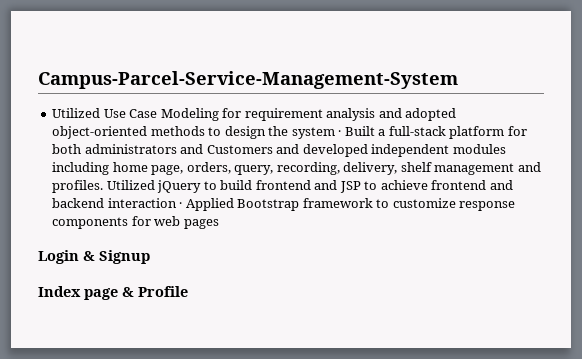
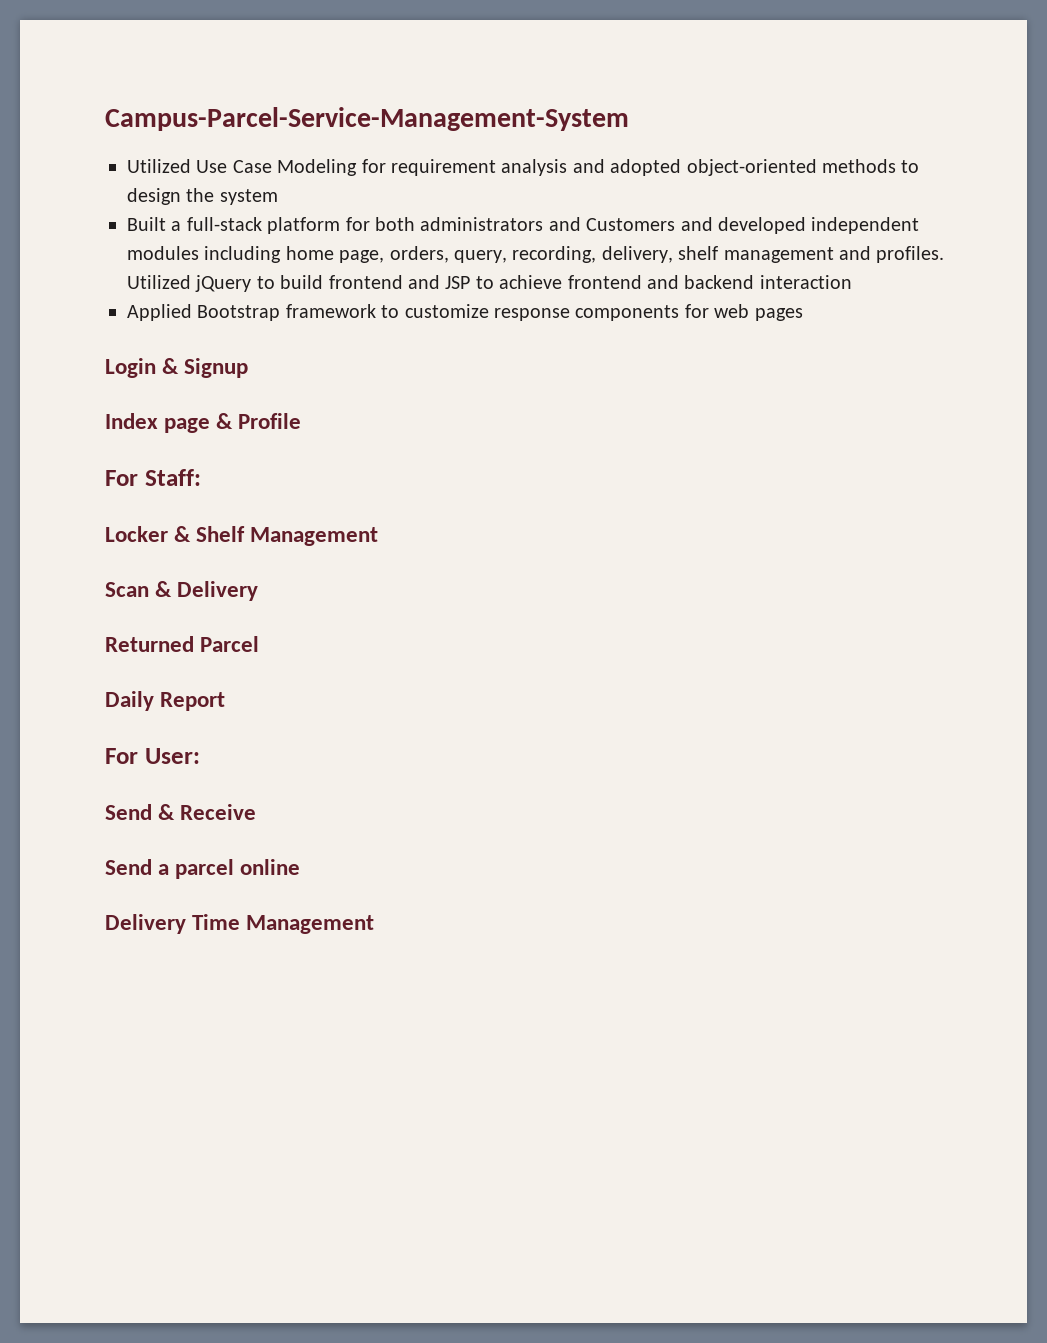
[338,130,342,136] · -> (278, 197) //
[179,202,183,208] · -> (852, 282) //
(188, 291) none -> [105,469,201,486] [105,526,379,546] [105,581,259,601] [105,636,260,652] [105,691,226,711] [105,748,200,764] [105,804,257,820] [105,859,301,879] [105,914,375,934] // For Staff: // Locker & Shelf Management // Scan & Delivery // Returned Parcel // Daily Report // For User: // Send & Receive // Send a parcel online // Delivery Time Management

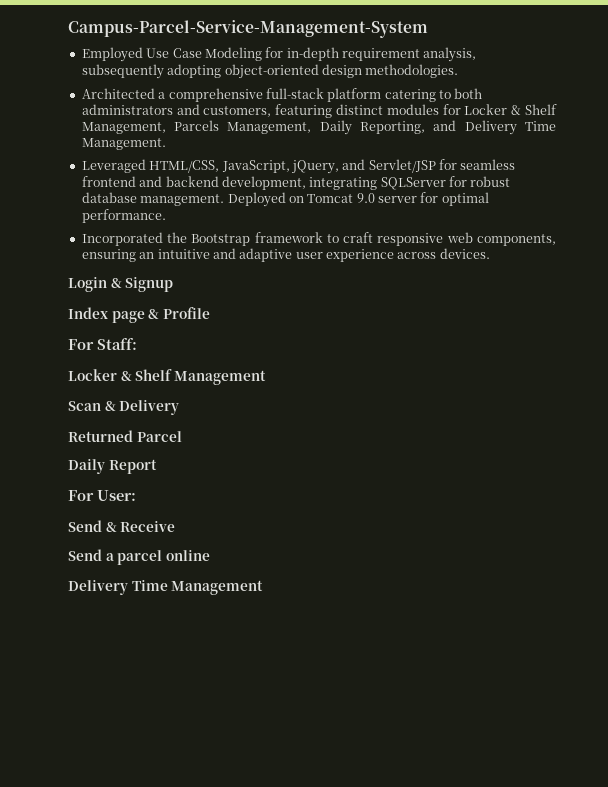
[127,159,191,173] Utilized -> [81,47,143,62] Employed
[391,159,920,176] [127,188,278,205] [127,217,920,234] [127,246,945,263] [127,275,852,292] [127,304,803,321] requirement analysis and adopted object-oriented methods to design the system // Built a full-stack platform for both administrators and Customers and developed independent modules including home page, orders, query, recording, delivery, shelf management and profiles. Utilized jQuery to build frontend and JSP to achieve frontend and backend interaction // Applied Bootstrap framework to customize response components for web pages -> [286,47,477,62] [81,64,459,79] [81,88,483,102] [81,104,557,118] [81,120,556,135] [81,138,166,150] [81,159,516,174] [81,176,511,190] [81,192,489,207] [81,209,166,223] [81,232,556,246] [81,248,490,262] in-depth requirement analysis, subsequently adopting object-oriented design methodologies. // Architected a comprehensive full-stack platform catering to both administrators and customers, featuring distinct modules for Locker & Shelf Management, Parcels Management, Daily Reporting, and Delivery Time Management. // Leveraged HTML/CSS, JavaScript, jQuery, and Servlet/JSP for seamless frontend and backend development, integrating SQLServer for robust database management. Deployed on Tomcat 9.0 server for optimal performance. // Incorporated the Bootstrap framework to craft responsive web components, ensuring an intuitive and adaptive user experience across devices.

